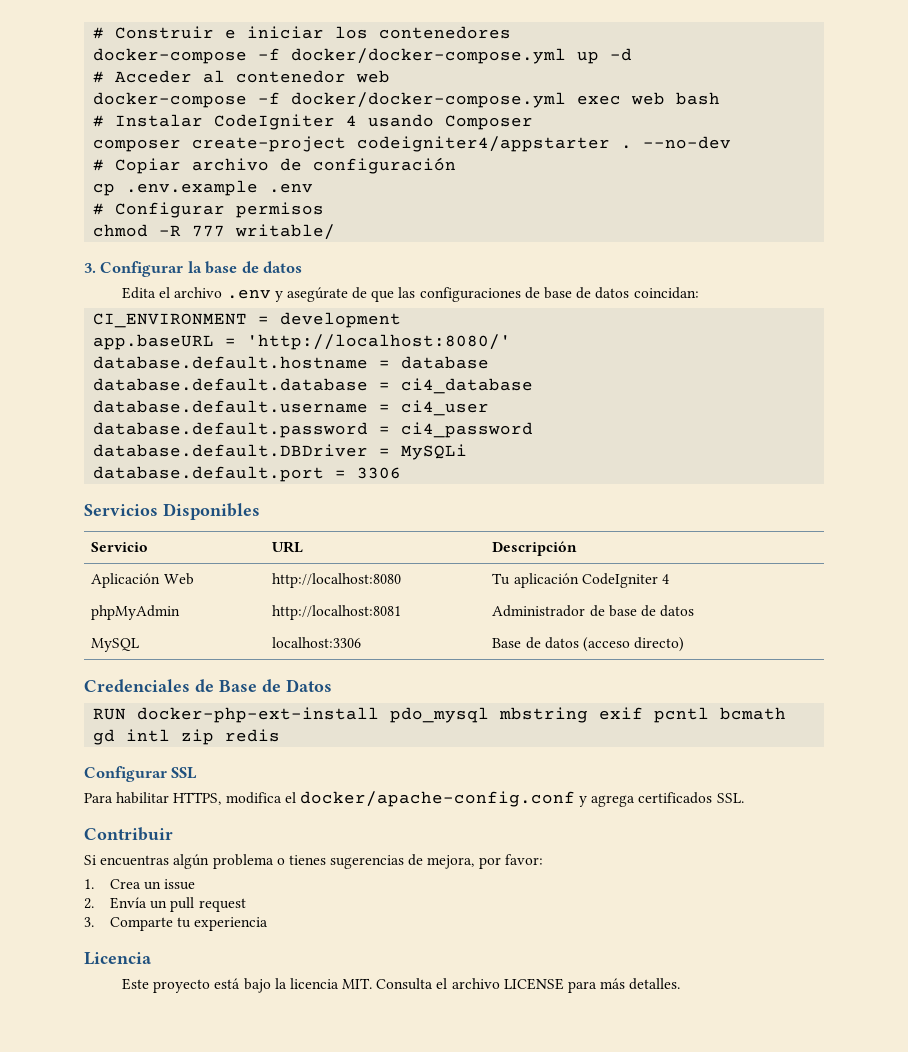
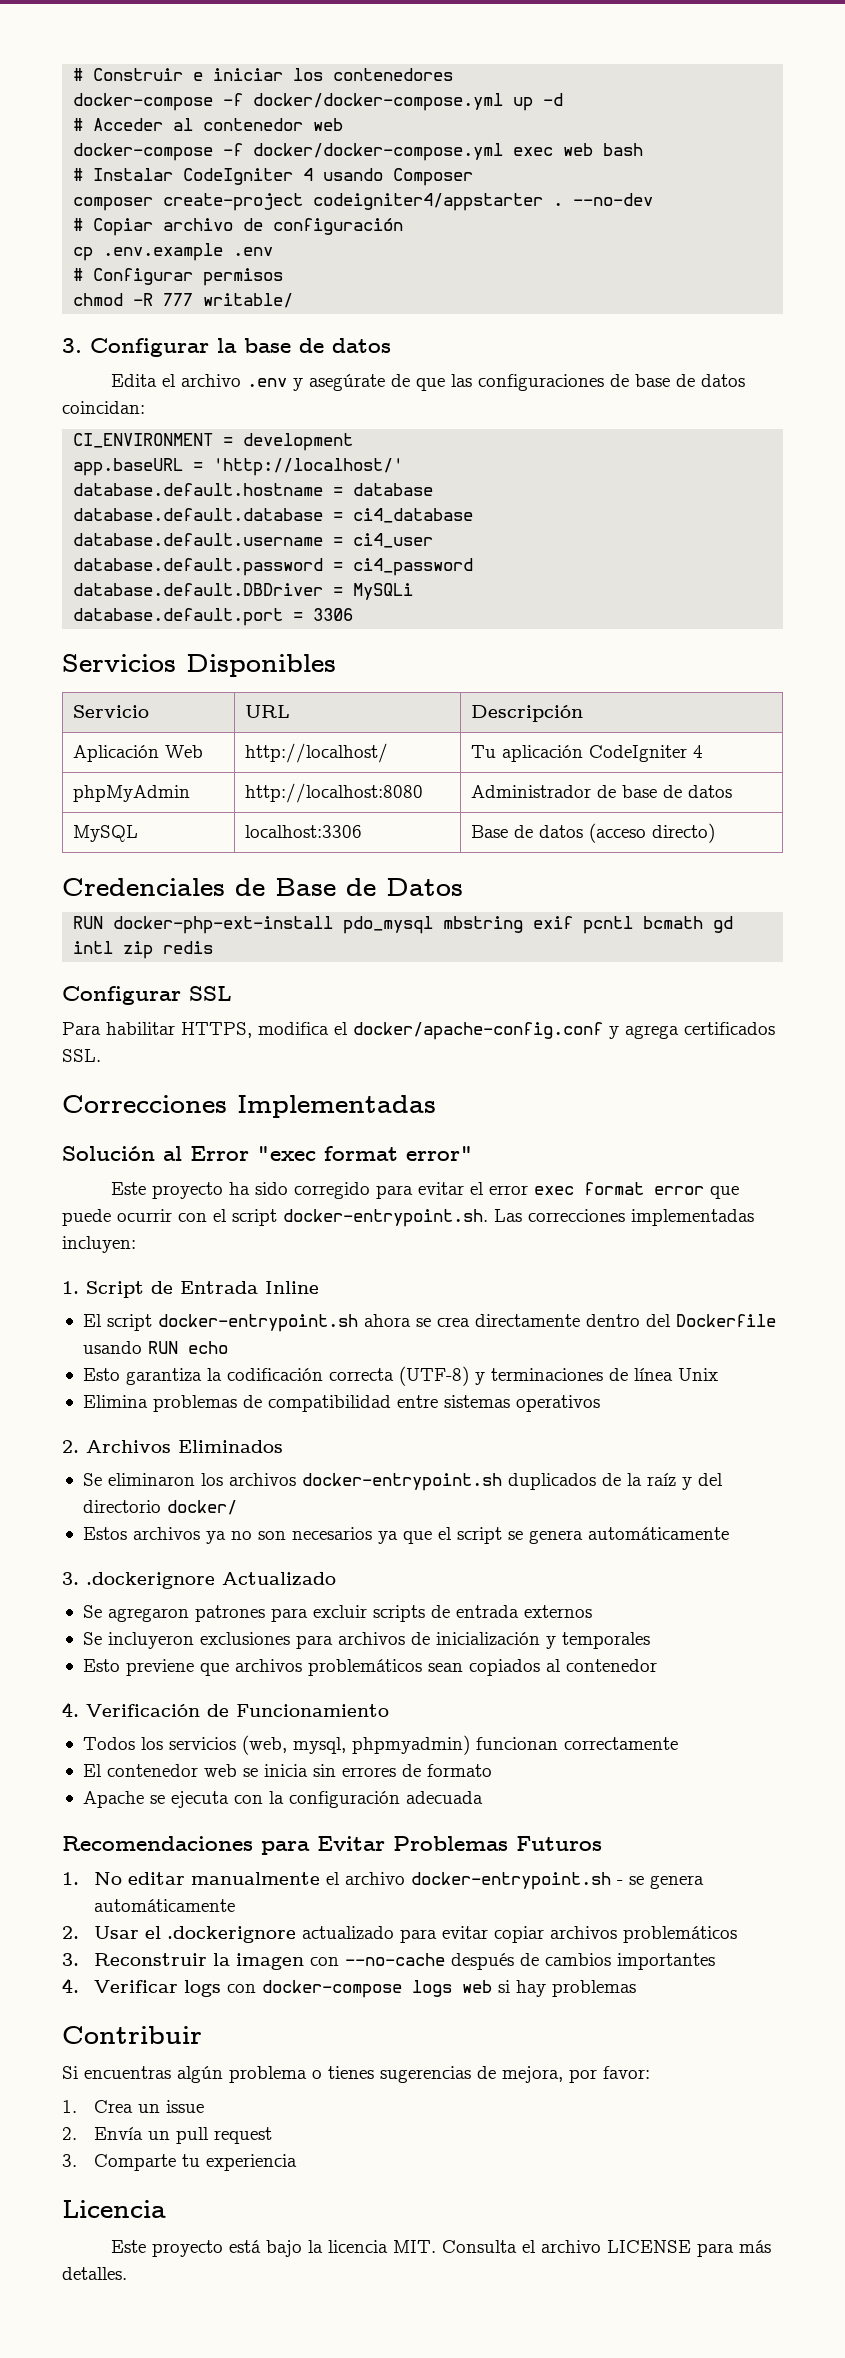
[247,334,512,350] 'http://localhost:8080/' -> [213,458,404,476] 'http://localhost/'
[272,573,402,588] http://localhost:8080 -> [245,743,389,763] http://localhost/
[272,605,402,620] http://localhost:8081 -> [245,783,424,803] http://localhost:8080
(744, 798) none -> [62,1095,436,1118] [62,1146,473,1161] [110,1182,739,1199] [62,1209,754,1227] [62,1236,136,1253] [62,1281,319,1298] [82,1314,776,1332] [82,1341,228,1354] [82,1366,718,1386] [82,1395,600,1412] [62,1440,283,1453] [82,1473,723,1491] [82,1500,237,1515] [82,1527,729,1544] [62,1572,336,1589] [82,1605,592,1622] [82,1632,650,1649] [82,1659,657,1676] [62,1702,389,1717] [82,1735,678,1755] [82,1764,492,1777] [82,1791,483,1808] [62,1836,602,1855] [62,1872,705,1890] [94,1899,236,1912] [62,1926,738,1943] [62,1953,716,1970] [62,1978,637,1998] // Correcciones Implementadas // Solución al Error "exec format error" // Este proyecto ha sido corregido para evitar el error exec format error que puede ocurrir con el script docker-entrypoint.sh. Las correcciones implementadas incluyen: // 1. Script de Entrada Inline // El script docker-entrypoint.sh ahora se crea directamente dentro del Dockerfile usando RUN echo // Esto garantiza la codificación correcta (UTF-8) y terminaciones de línea Unix // Elimina problemas de compatibilidad entre sistemas operativos // 2. Archivos Eliminados // Se eliminaron los archivos docker-entrypoint.sh duplicados de la raíz y del directorio docker/ // Estos archivos ya no son necesarios ya que el script se genera automáticamente // 3. .dockerignore Actualizado // Se agregaron patrones para excluir scripts de entrada externos // Se incluyeron exclusiones para archivos de inicialización y temporales // Esto previene que archivos problemáticos sean copiados al contenedor // 4. Verificación de Funcionamiento // Todos los servicios (web, mysql, phpmyadmin) funcionan correctamente // El contenedor web se inicia sin errores de formato // Apache se ejecuta con la configuración adecuada // Recomendaciones para Evitar Problemas Futuros // 1. No editar manualmente el archivo docker-entrypoint.sh - se genera automáticamente // 2. Usar el .dockerignore actualizado para evitar copiar archivos problemáticos // 3. Reconstruir la imagen con --no-cache después de cambios importantes // 4. Verificar logs con docker-compose logs web si hay problemas

